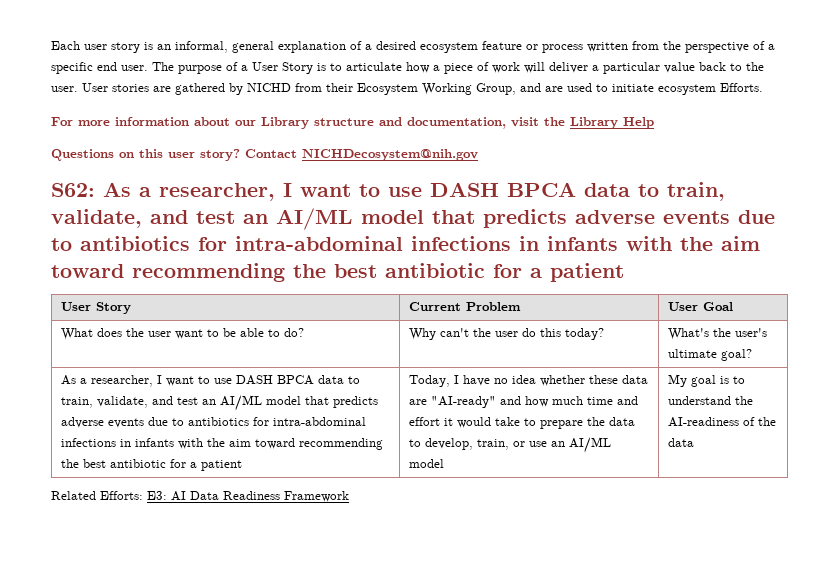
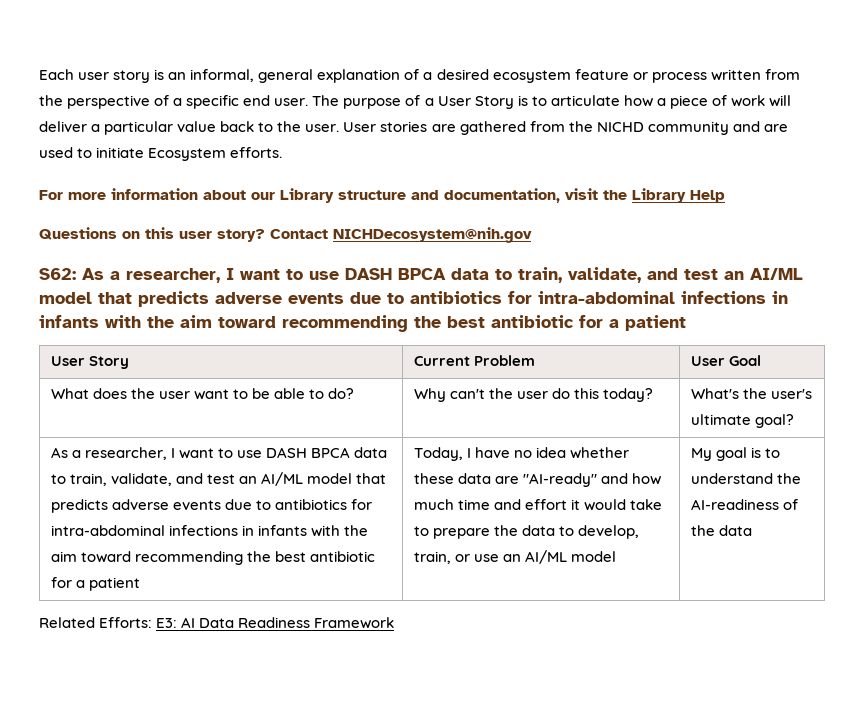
[229,83,516,95] by NICHD from their Ecosystem Working Group, -> [529,121,729,135] from the NICHD community
[658,83,763,95] ecosystem Efforts. -> [148,147,283,161] Ecosystem efforts.

